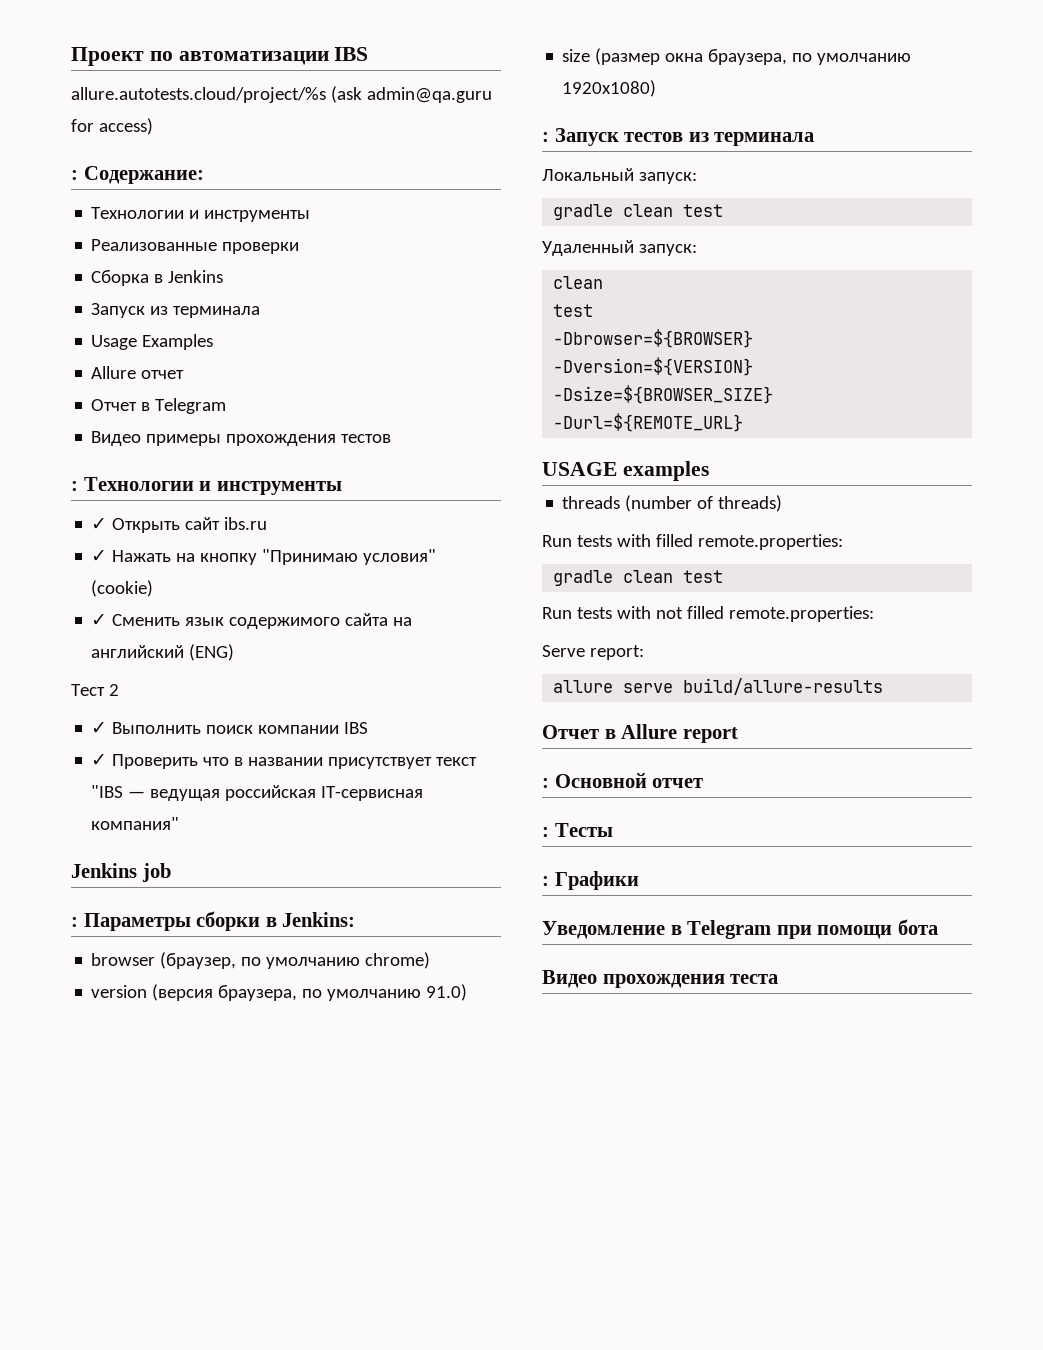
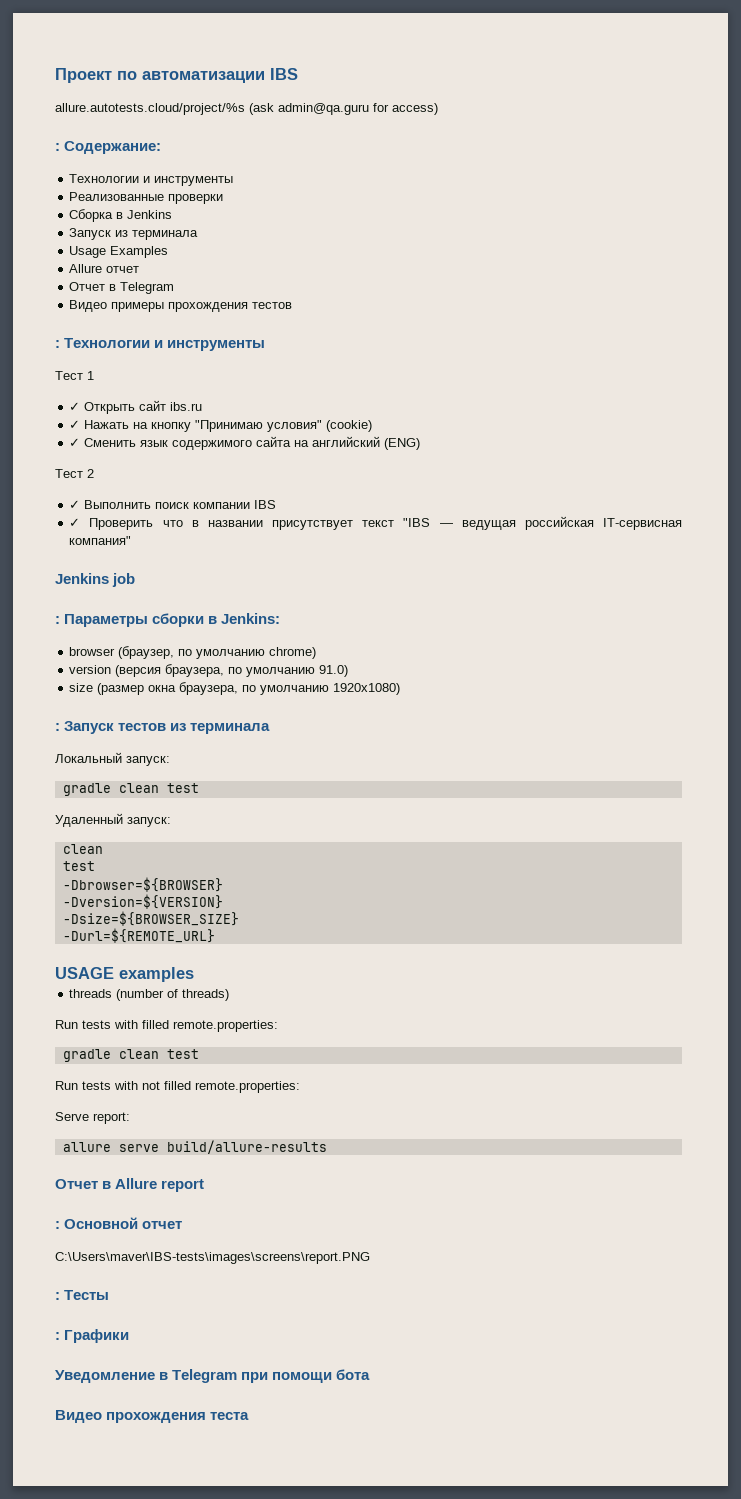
(342, 488) none -> [55,371,94,380] // Тест 1
(704, 783) none -> [55,1252,370,1264] // C:\Users\maver\IBS-tests\images\screens\report.PNG

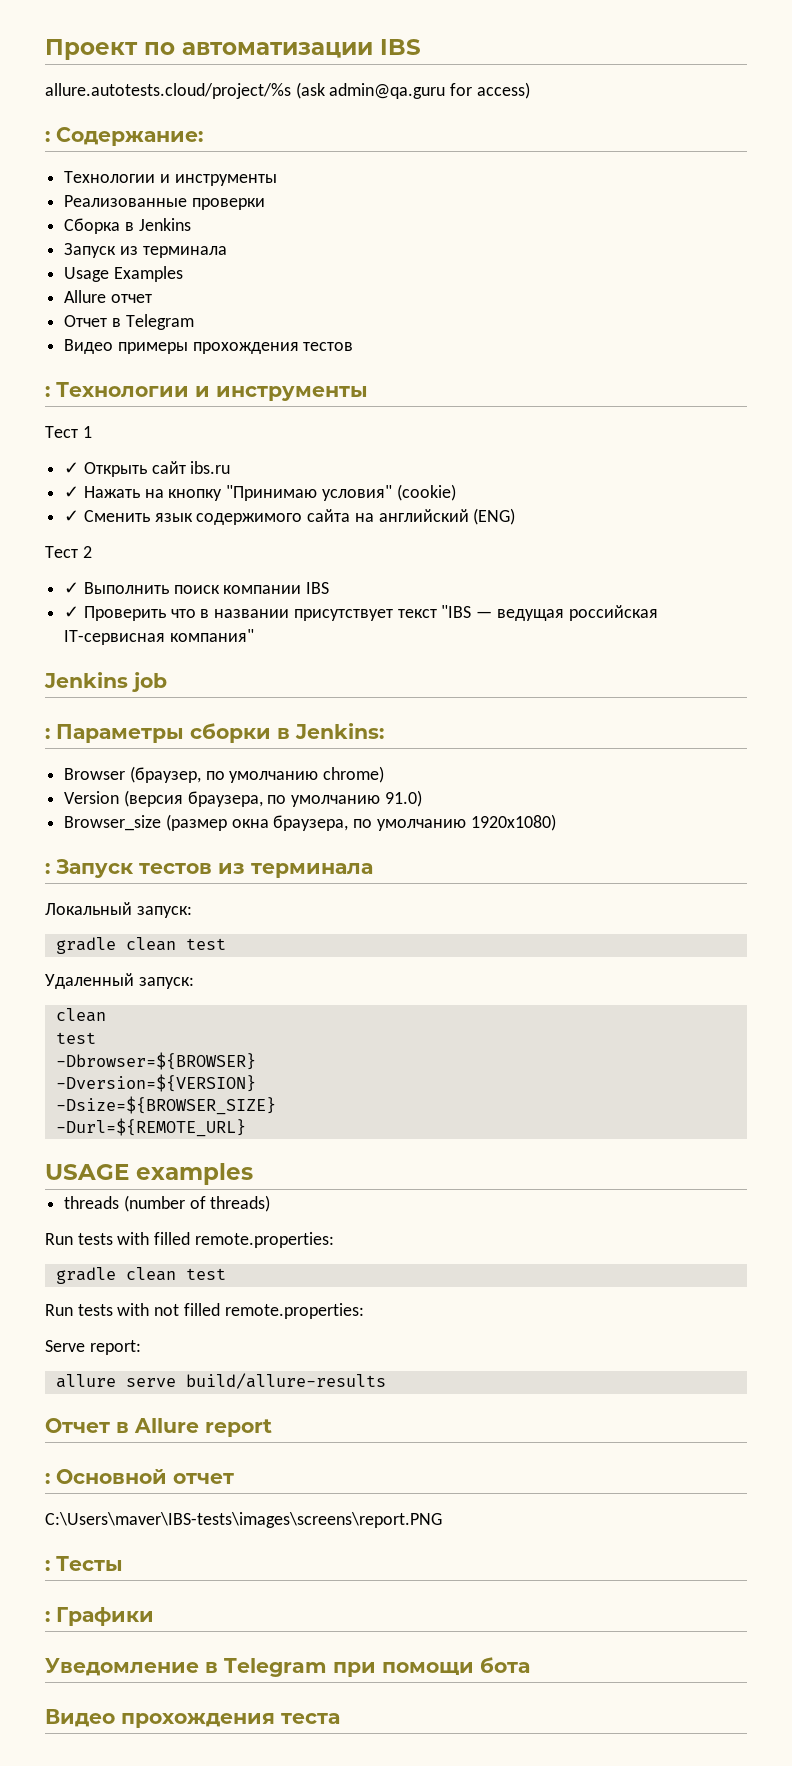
[69,647,116,656] browser -> [64,768,126,780] Browser
[69,665,112,674] version -> [64,791,120,804] Version
[69,683,94,692] size -> [64,815,162,831] Browser_size

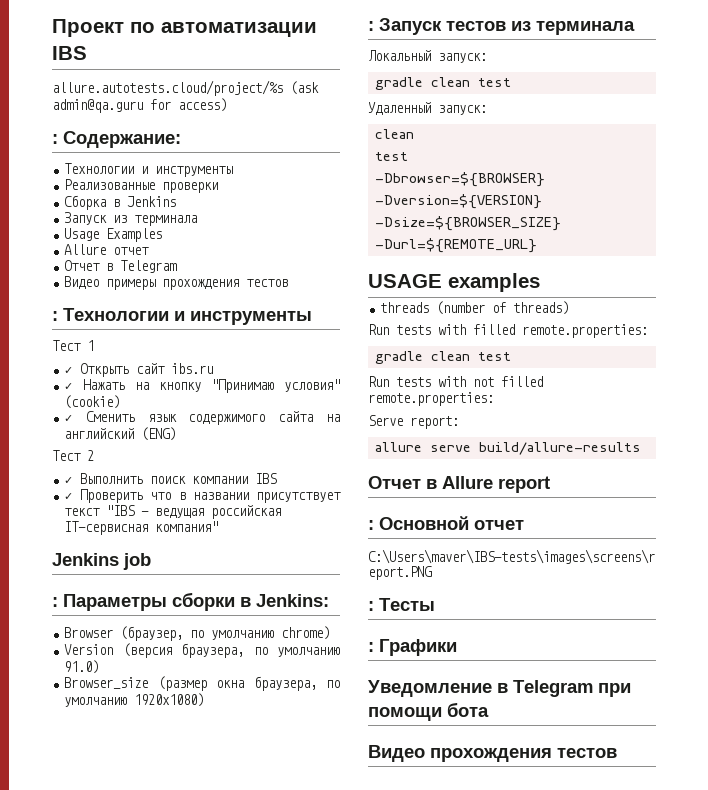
[281,1713,340,1724] теста -> [557,748,617,758] тестов

